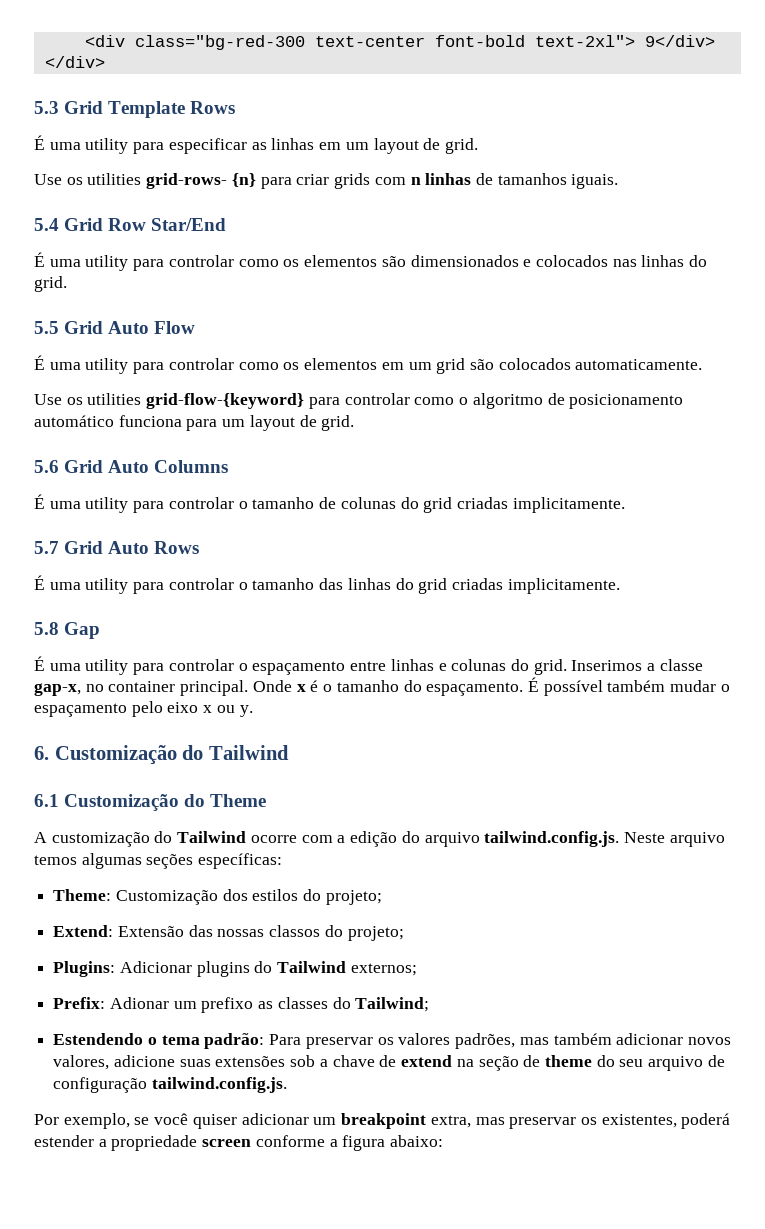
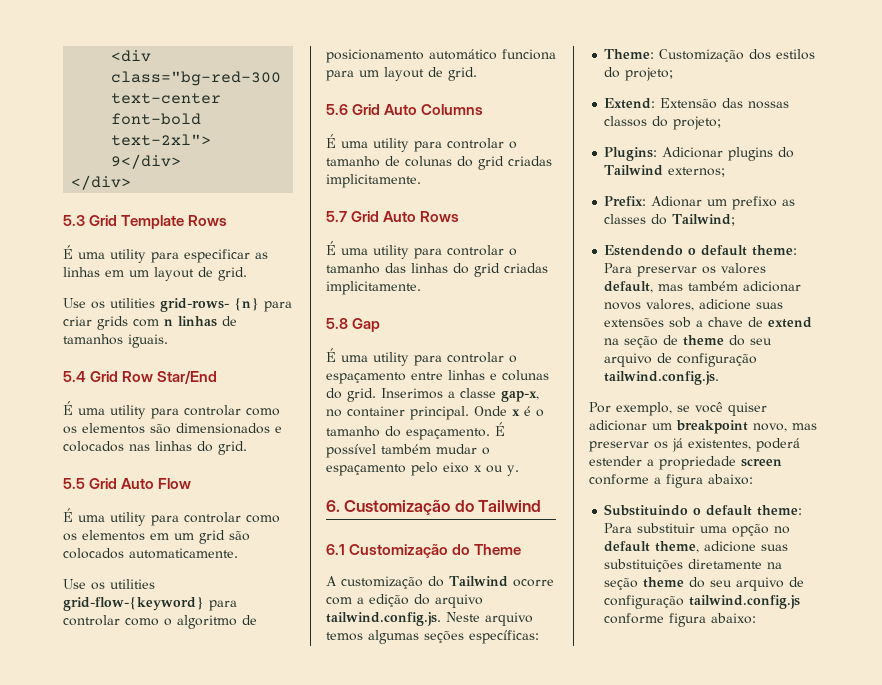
[161,1033,265,1049] tema padrão: -> [701,245,798,256] default theme:
[455,1033,516,1049] padrões, -> [604,281,654,293] default,
[430,1115,471,1128] extra, -> [753,423,787,432] novo,
(597, 1121) none -> [672,438,683,452] já
(444, 1141) none -> [604,504,803,516] [604,523,791,537] [604,541,789,553] [604,559,783,572] [604,577,805,591] [604,595,801,609] [604,613,757,627] // Substituindo o default theme: Para substituir uma opção no default theme, adicione suas substituições diretamente na seção theme do seu arquivo de configuração tailwind.config.js conforme figura abaixo:

